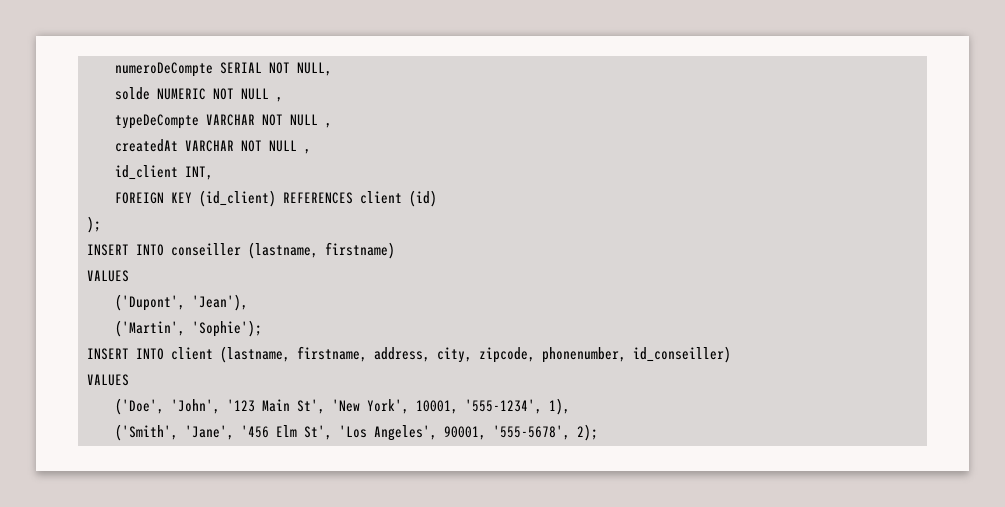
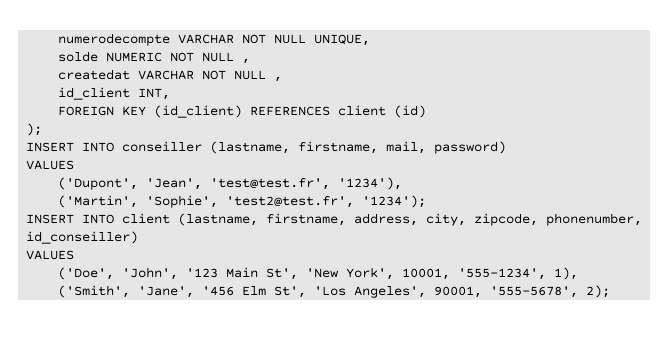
[115,62,332,77] numeroDeCompte SERIAL NOT NULL, -> [57,33,370,46] numerodecompte VARCHAR NOT NULL UNIQUE,
[115,114,332,129] [115,139,178,152] typeDeCompte VARCHAR NOT NULL , // createdAt -> [57,69,130,80] createdat
[325,242,395,259] firstname) -> [297,141,506,154] firstname, mail, password)
[192,294,248,311] [115,320,262,337] 'Jean'), // ('Martin', 'Sophie'); -> [145,177,402,190] [57,195,426,208] 'Jean', 'test@test.fr', '1234'), // ('Martin', 'Sophie', 'test2@test.fr', '1234');

